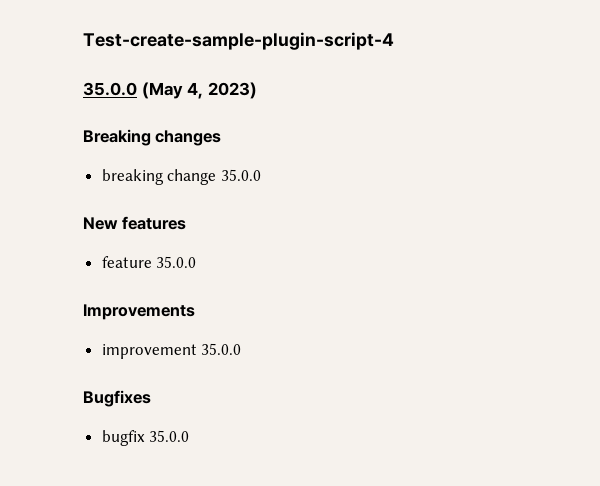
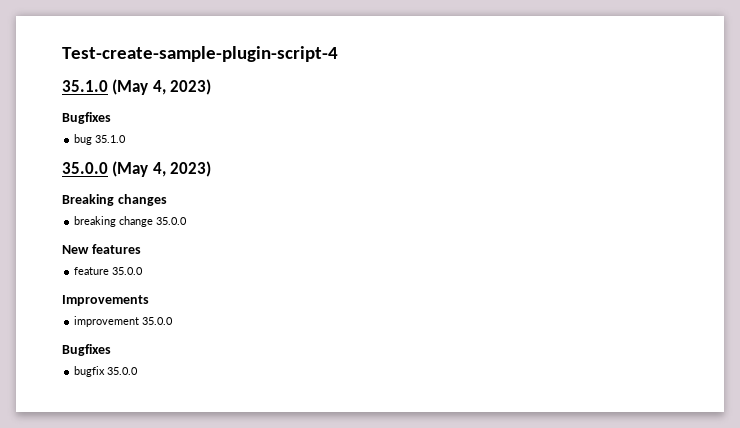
(394, 41) none -> [62,79,212,95] [62,112,111,124] [74,134,127,145] // 35.1.0 (May 4, 2023) // Bugfixes // bug 35.1.0

